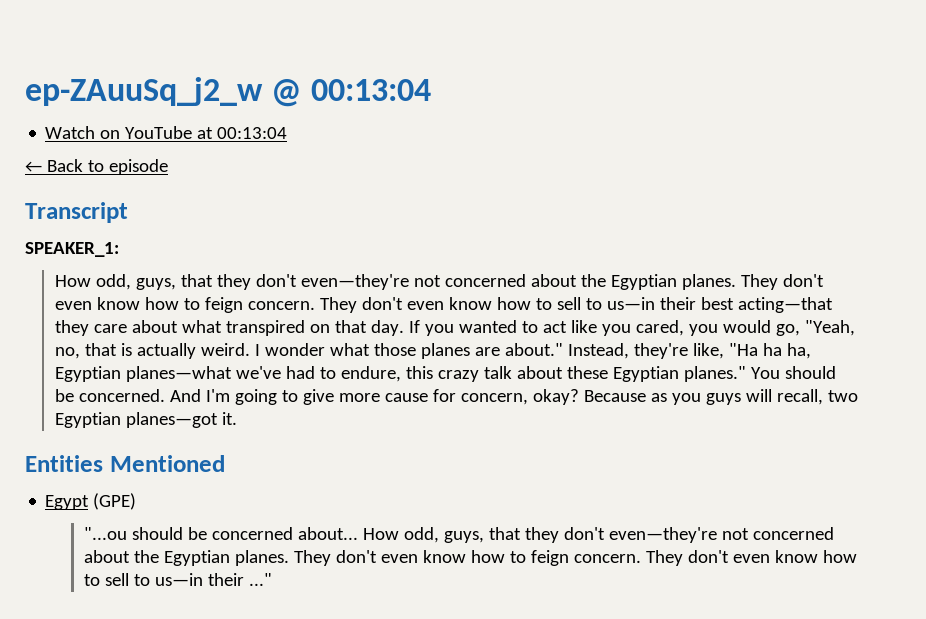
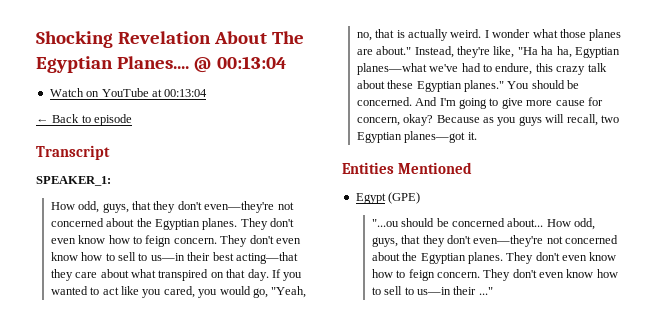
[25,77,263,106] ep-ZAuuSq_j2_w -> [36,31,305,48] [36,56,190,73] Shocking Revelation About The Egyptian Planes....

